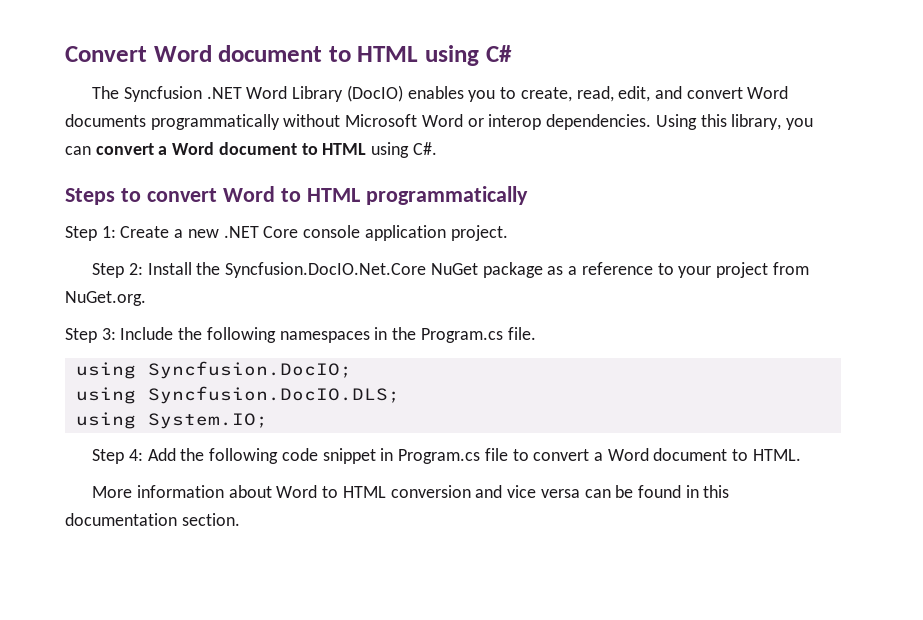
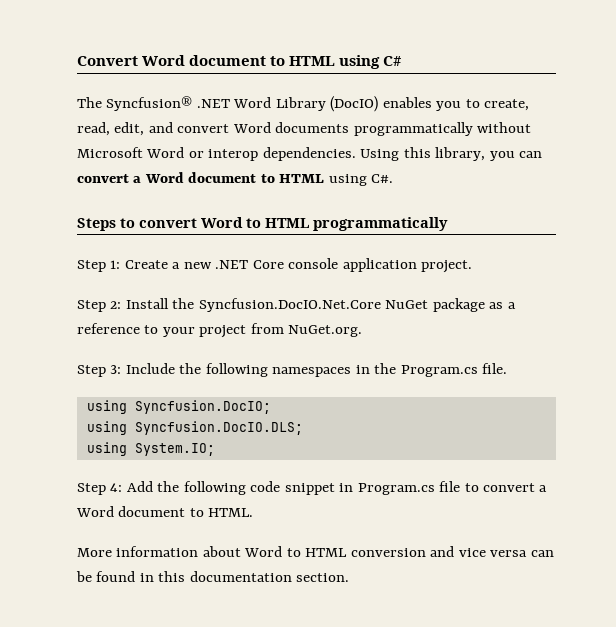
[124,86,203,102] Syncfusion -> [106,96,193,111] Syncfusion®

